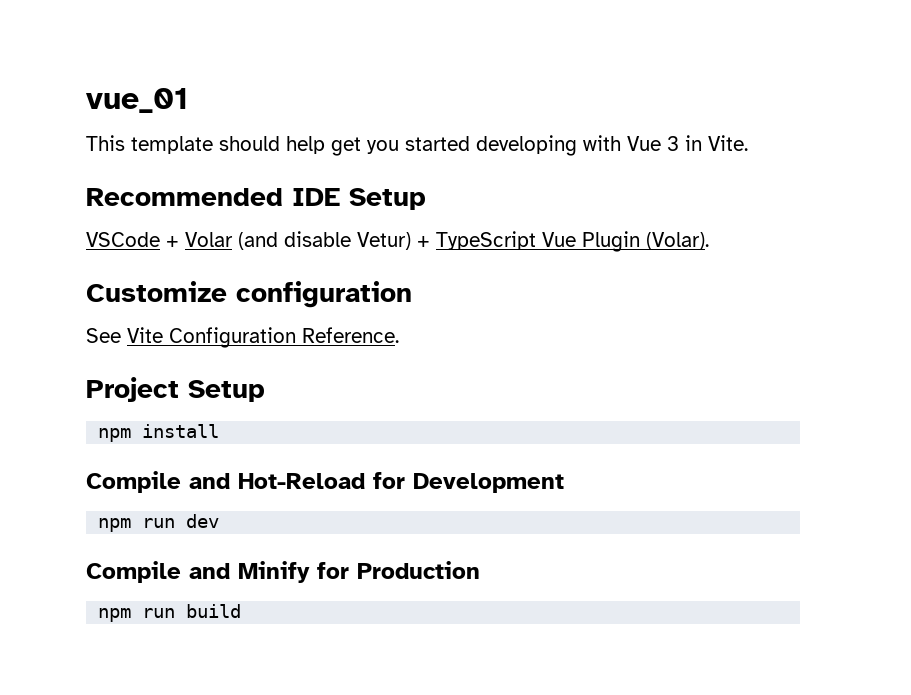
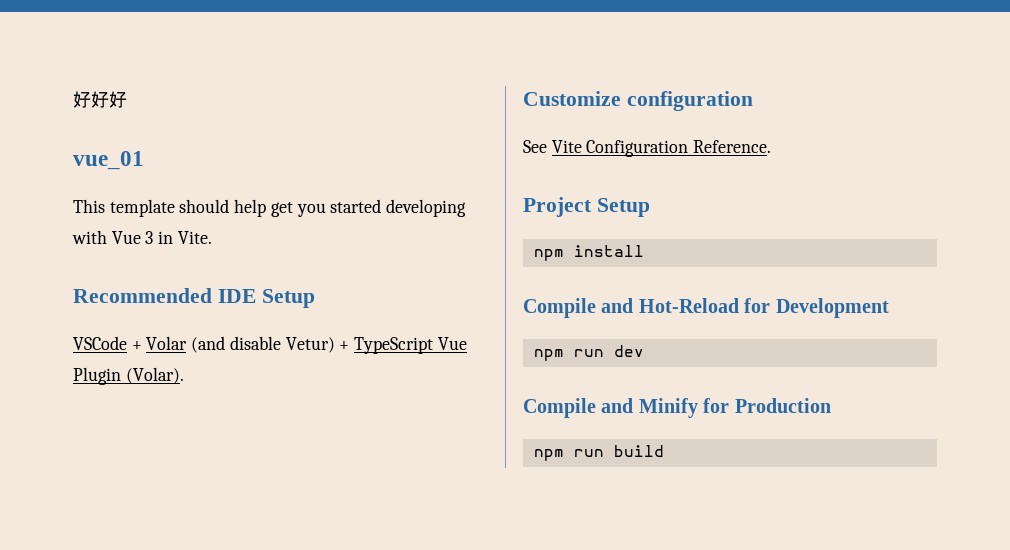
(86, 100) none -> [73,91,127,108] 好好好 //

